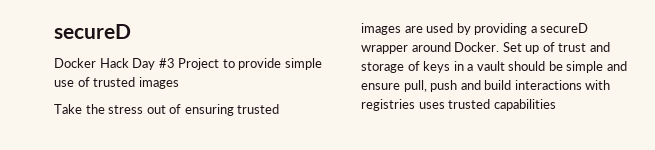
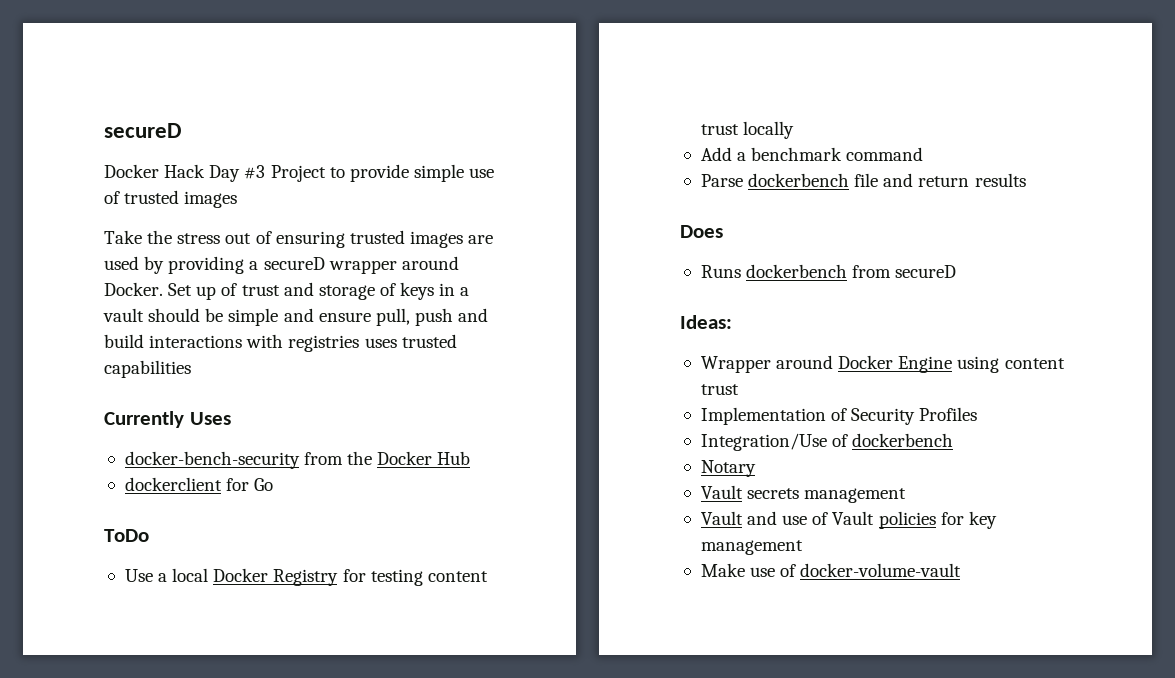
(556, 105) none -> [104,411,231,428] [124,451,471,469] [124,477,274,491] [104,529,149,542] [124,568,488,586] [700,121,795,139] [700,147,924,161] [700,173,1026,187] [680,225,723,238] [700,264,957,278] [680,315,732,329] [700,355,1065,373] [700,384,739,395] [700,407,978,425] [700,433,954,451] [700,460,756,477] [700,485,907,503] [700,511,997,529] [700,540,803,555] [700,563,962,577] // Currently Uses // docker-bench-security from the Docker Hub // dockerclient for Go // ToDo // Use a local Docker Registry for testing content trust locally // Add a benchmark command // Parse dockerbench file and return results // Does // Runs dockerbench from secureD // Ideas: // Wrapper around Docker Engine using content trust // Implementation of Security Profiles // Integration/Use of dockerbench // Notary // Vault secrets management // Vault and use of Vault policies for key management // Make use of docker-volume-vault

